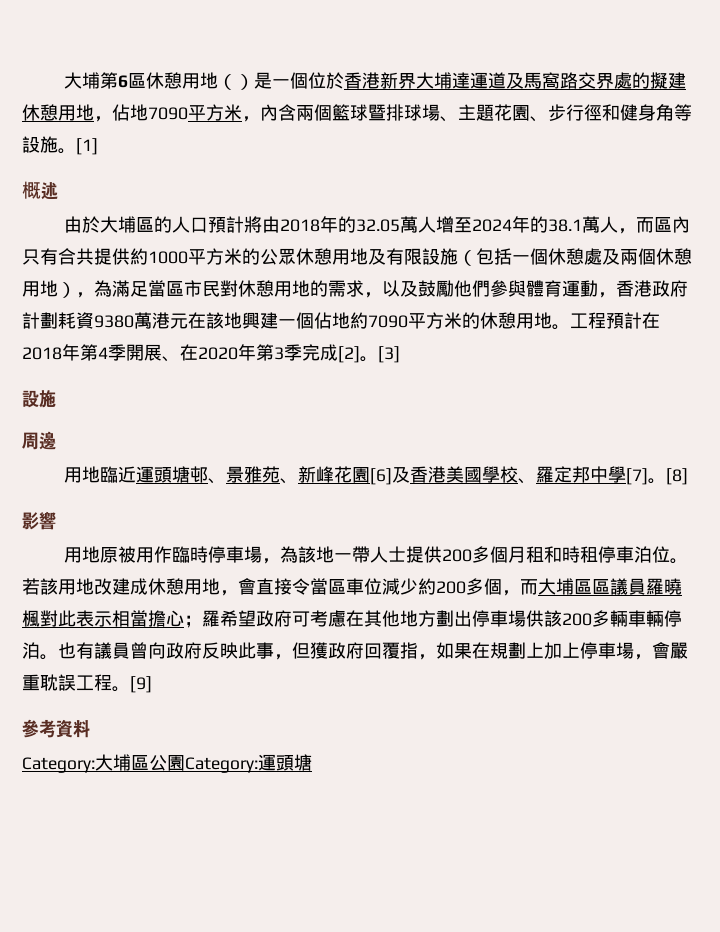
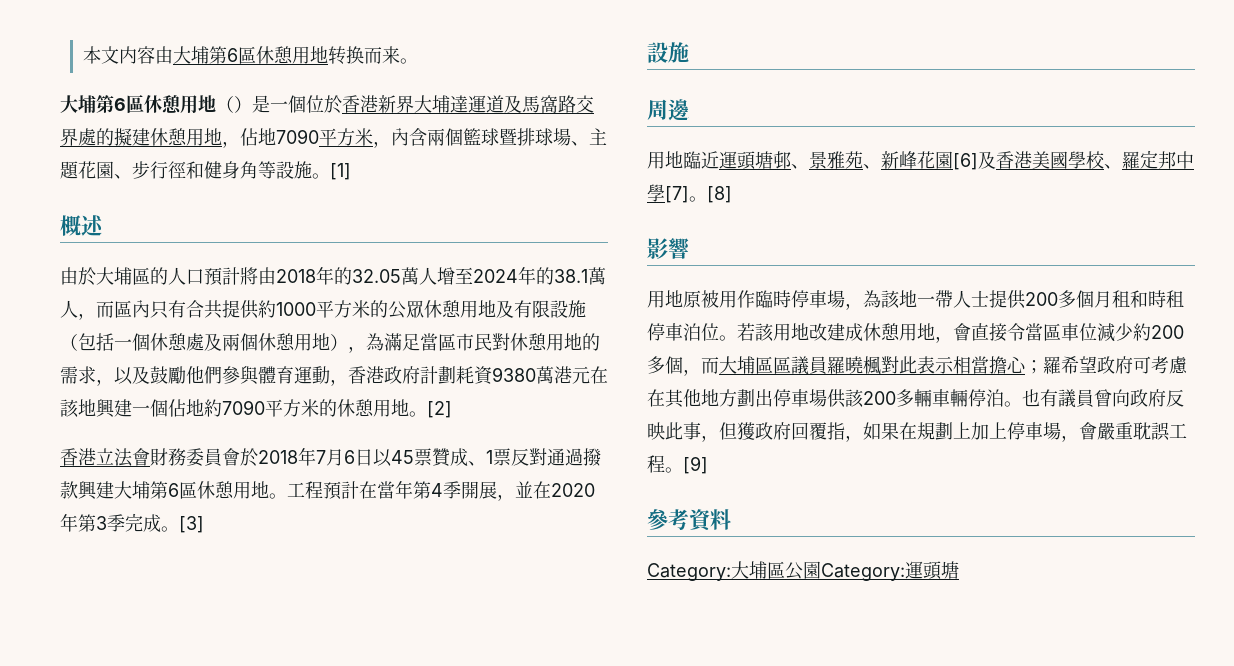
(63, 80) none -> [82,46,418,65] 本文内容由大埔第6區休憩用地转换而来。 //
(570, 327) none -> [427,401,452,418] [60,447,601,467] [60,481,287,500] [2] // 香港立法會財務委員會於2018年7月6日以45票贊成、1票反對通過撥款興建大埔第6區休憩用地。
[22,347,62,360] 2018 -> [377,481,395,499] 當
[162,356,180,362] 、 -> [497,481,533,501] ，並
[338,346,360,363] [2] -> (161, 523) none

